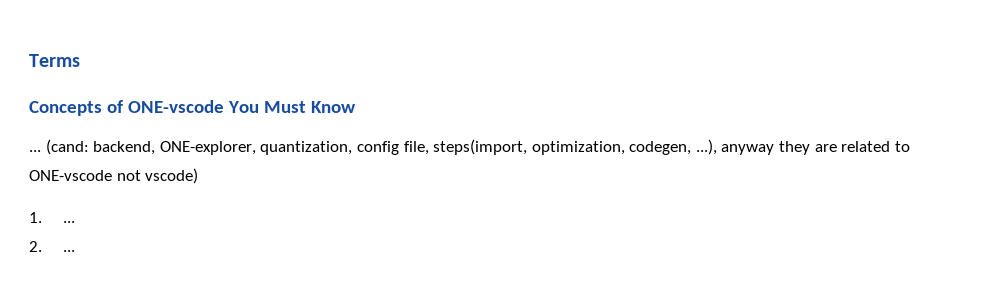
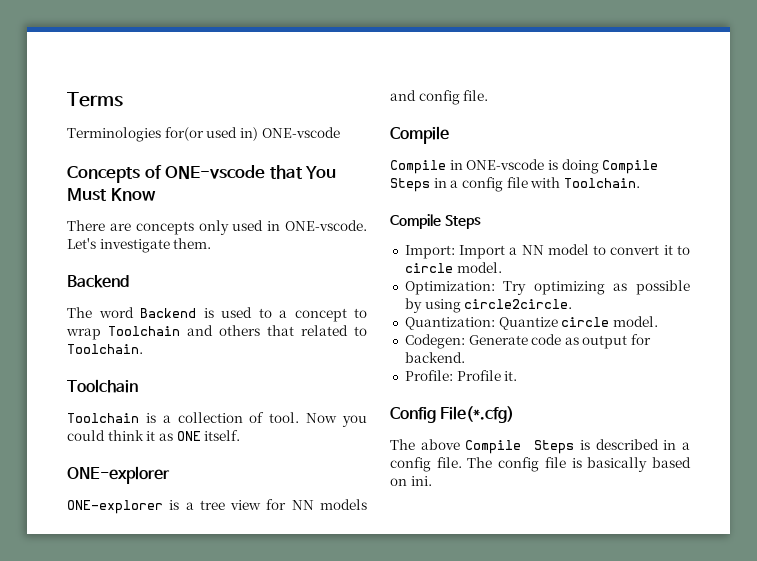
(80, 60) none -> [67,127,340,142] // Terminologies for(or used in) ONE-vscode
(224, 106) none -> [269,165,303,179] that
[29,139,910,155] [29,168,199,184] [29,212,75,223] [29,241,75,252] ... (cand: backend, ONE-explorer, quantization, config file, steps(import, optimization, codegen, ...), anyway they are related to ONE-vscode not vscode) // 1. ... // 2. ... -> [67,220,367,235] [67,238,212,253] [67,275,129,288] [67,307,367,322] [66,325,367,340] [67,344,143,354] [67,379,138,393] [67,412,367,427] [67,430,241,441] [67,466,170,484] [67,499,367,514] [390,90,489,105] [390,126,449,144] [390,159,659,174] [390,177,640,192] [390,214,481,229] [404,244,690,259] [404,262,502,273] [404,280,690,295] [404,298,573,313] [404,316,658,330] [404,334,652,349] [404,352,465,363] [404,370,518,381] [390,406,515,423] [390,439,690,454] [390,457,691,472] [390,476,432,486] There are concepts only used in ONE-vscode. Let's investigate them. // Backend // The word Backend is used to a concept to wrap Toolchain and others that related to Toolchain. // Toolchain // Toolchain is a collection of tool. Now you could think it as ONE itself. // ONE-explorer // ONE-explorer is a tree view for NN models and config file. // Compile // Compile in ONE-vscode is doing Compile Steps in a config file with Toolchain. // Compile Steps // Import: Import a NN model to convert it to circle model. // Optimization: Try optimizing as possible by using circle2circle. // Quantization: Quantize circle model. // Codegen: Generate code as output for backend. // Profile: Profile it. // Config File(*.cfg) // The above Compile Steps is described in a config file. The config file is basically based on ini.

